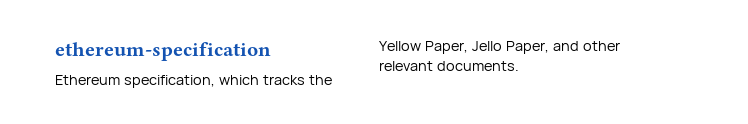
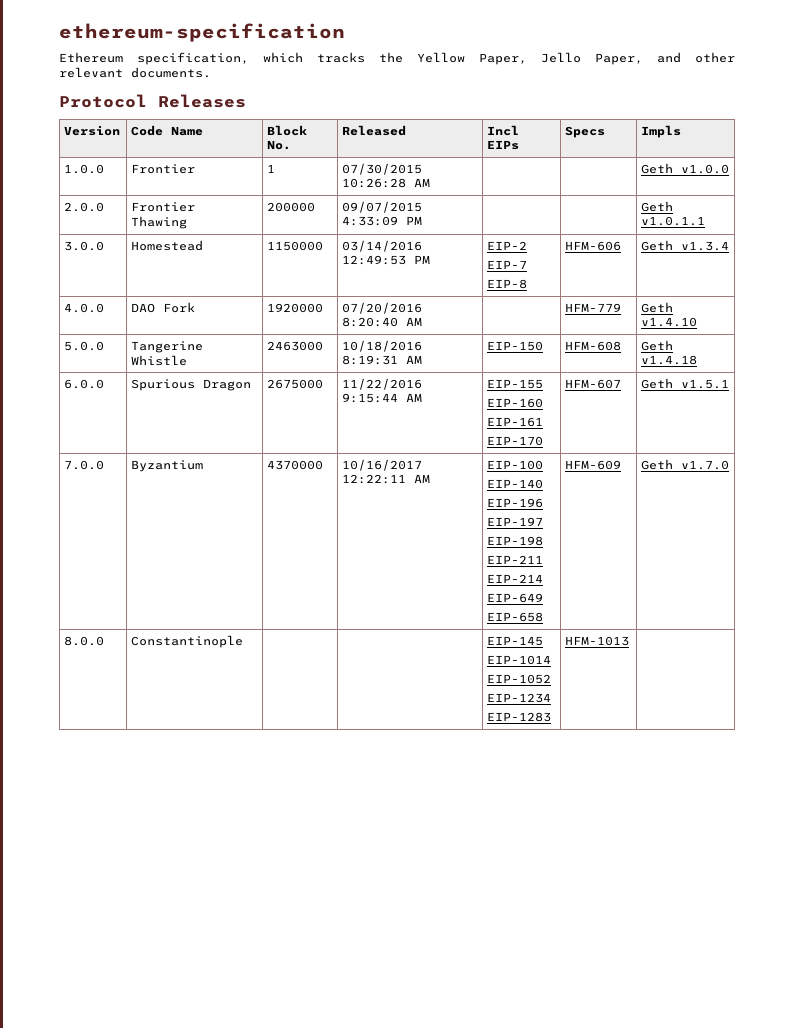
(519, 66) none -> [59,94,246,108] [64,125,121,136] [131,125,204,136] [267,125,308,136] [267,140,292,150] [342,125,407,136] [487,125,520,136] [487,140,520,150] [565,126,606,138] [641,125,682,138] [64,164,105,174] [131,164,196,174] [267,164,276,173] [342,163,423,175] [342,178,431,188] [641,163,730,174] [64,202,105,212] [131,202,196,212] [131,216,188,229] [267,202,316,212] [342,201,423,213] [342,216,423,226] [641,201,674,212] [641,216,706,226] [64,241,105,251] [131,240,204,251] [267,241,324,251] [342,240,423,252] [342,255,431,265] [487,241,528,250] [487,260,528,269] [487,279,528,289] [565,241,622,251] [641,240,730,251] [64,303,105,313] [131,302,196,313] [267,303,324,313] [342,302,423,314] [342,317,423,327] [565,303,622,312] [641,302,674,313] [641,317,698,327] [64,341,105,351] [131,341,204,353] [131,355,188,366] [267,341,324,351] [342,340,423,352] [342,355,423,365] [487,341,544,351] [565,341,622,351] [641,340,674,351] [641,355,698,365] [64,379,105,389] [131,379,252,391] [267,379,324,389] [342,378,423,390] [342,393,423,403] [487,379,544,389] [487,398,544,408] [487,417,544,427] [487,436,544,446] [565,379,622,389] [641,378,730,389] [64,460,105,470] [131,460,204,472] [267,460,324,470] [342,459,423,471] [342,474,431,484] [487,460,544,470] [487,479,544,489] [487,498,544,508] [487,517,544,526] [487,536,544,546] [487,555,544,564] [487,574,544,583] [487,593,544,603] [487,612,544,622] [565,460,622,470] [641,459,730,470] [64,636,105,646] [131,635,244,648] [487,636,544,646] [487,655,552,665] [487,674,552,684] [487,693,552,703] [487,712,552,722] [565,636,630,646] // Protocol Releases // Version | Code Name | Block No. | Released | Incl EIPs | Specs | Impls // 1.0.0 | Frontier | 1 | 07/30/2015 10:26:28 AM | | | Geth v1.0.0 // 2.0.0 | Frontier Thawing | 200000 | 09/07/2015 4:33:09 PM | | | Geth v1.0.1.1 // 3.0.0 | Homestead | 1150000 | 03/14/2016 12:49:53 PM | EIP-2 // EIP-7 // EIP-8 | HFM-606 | Geth v1.3.4 // 4.0.0 | DAO Fork | 1920000 | 07/20/2016 8:20:40 AM | | HFM-779 | Geth v1.4.10 // 5.0.0 | Tangerine Whistle | 2463000 | 10/18/2016 8:19:31 AM | EIP-150 | HFM-608 | Geth v1.4.18 // 6.0.0 | Spurious Dragon | 2675000 | 11/22/2016 9:15:44 AM | EIP-155 // EIP-160 // EIP-161 // EIP-170 | HFM-607 | Geth v1.5.1 // 7.0.0 | Byzantium | 4370000 | 10/16/2017 12:22:11 AM | EIP-100 // EIP-140 // EIP-196 // EIP-197 // EIP-198 // EIP-211 // EIP-214 // EIP-649 // EIP-658 | HFM-609 | Geth v1.7.0 // 8.0.0 | Constantinople | | | EIP-145 // EIP-1014 // EIP-1052 // EIP-1234 // EIP-1283 | HFM-1013 |

